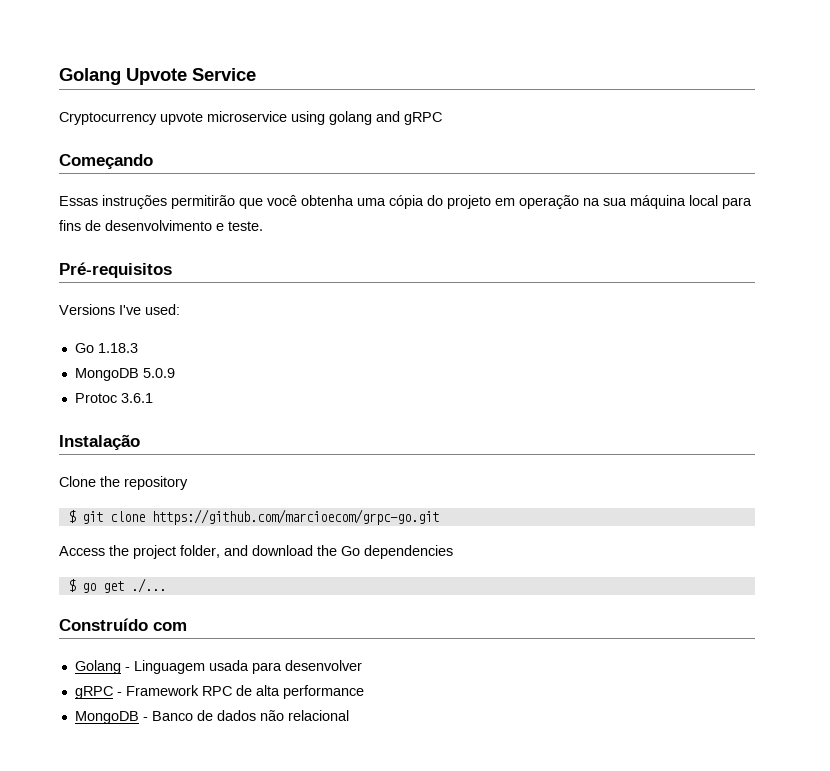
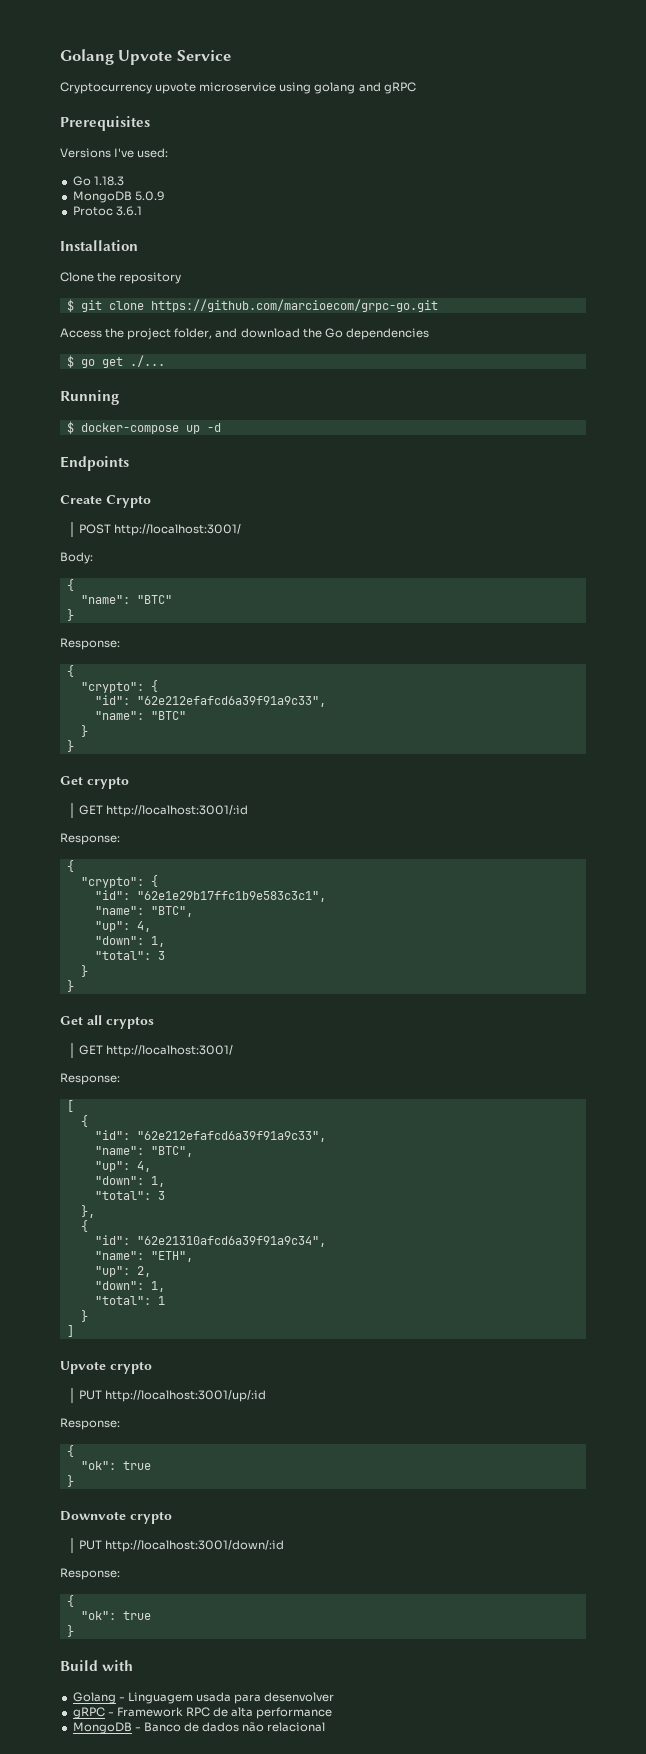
[59,154,153,169] [59,195,752,209] [59,220,263,231] [59,262,172,278] Começando // Essas instruções permitirão que você obtenha uma cópia do projeto em operação na sua máquina local para fins de desenvolvimento e teste. // Pré-requisitos -> [60,116,150,131] Prerequisites
[59,434,140,450] Instalação -> [60,240,138,251] Installation
[59,618,187,631] Construído com -> [60,390,119,405] [66,421,221,434] [60,456,129,471] [60,495,151,508] [78,524,242,536] [60,552,93,564] [66,579,74,591] [80,595,172,604] [66,609,74,621] [60,638,120,650] [66,665,74,677] [80,680,158,693] [94,695,326,707] [94,711,186,720] [80,725,88,737] [66,740,74,752] [60,776,129,789] [78,805,249,817] [60,833,120,845] [66,860,74,872] [80,875,158,888] [94,890,326,902] [94,906,193,917] [94,921,151,932] [94,936,165,947] [94,951,165,960] [80,965,88,977] [66,980,74,992] [60,1015,154,1029] [78,1045,234,1057] [60,1073,120,1085] [66,1100,74,1112] [80,1115,88,1127] [94,1130,326,1142] [94,1146,193,1157] [94,1161,151,1172] [94,1176,165,1187] [94,1191,165,1200] [80,1205,95,1218] [80,1220,88,1232] [94,1235,326,1247] [94,1251,193,1262] [94,1266,151,1277] [94,1281,165,1292] [94,1296,165,1305] [80,1310,88,1322] [66,1325,74,1337] [60,1361,152,1374] [78,1390,267,1402] [60,1418,120,1430] [66,1445,74,1457] [80,1461,151,1470] [66,1475,74,1487] [60,1511,172,1524] [78,1540,285,1552] [60,1568,120,1580] [66,1595,74,1607] [80,1611,151,1620] [66,1625,74,1637] [60,1660,134,1671] Running // $ docker-compose up -d // Endpoints // Create Crypto // POST http://localhost:3001/ // Body: // { // "name": "BTC" // } // Response: // { // "crypto": { // "id": "62e212efafcd6a39f91a9c33", // "name": "BTC" // } // } // Get crypto // GET http://localhost:3001/:id // Response: // { // "crypto": { // "id": "62e1e29b17ffc1b9e583c3c1", // "name": "BTC", // "up": 4, // "down": 1, // "total": 3 // } // } // Get all cryptos // GET http://localhost:3001/ // Response: // [ // { // "id": "62e212efafcd6a39f91a9c33", // "name": "BTC", // "up": 4, // "down": 1, // "total": 3 // }, // { // "id": "62e21310afcd6a39f91a9c34", // "name": "ETH", // "up": 2, // "down": 1, // "total": 1 // } // ] // Upvote crypto // PUT http://localhost:3001/up/:id // Response: // { // "ok": true // } // Downvote crypto // PUT http://localhost:3001/down/:id // Response: // { // "ok": true // } // Build with

